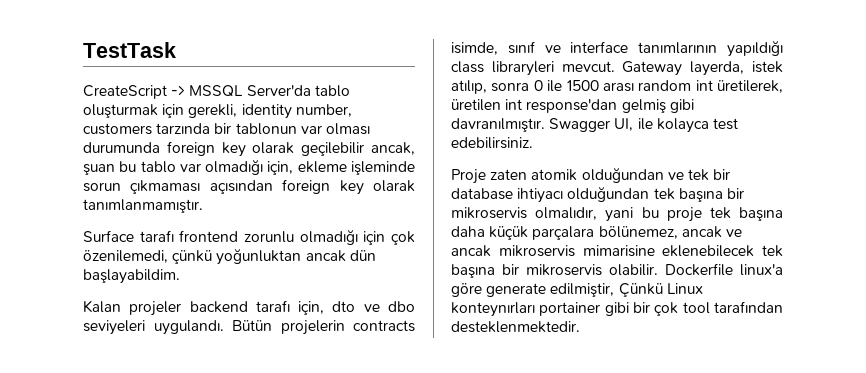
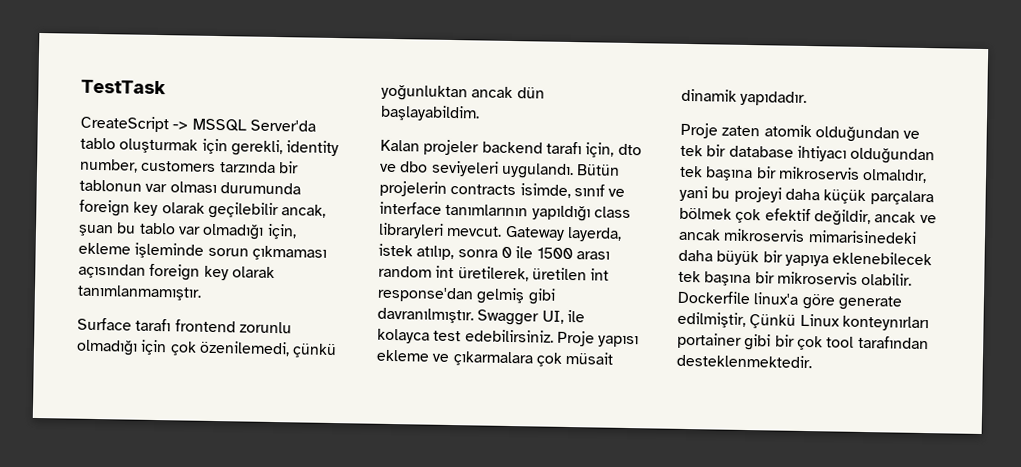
(533, 143) none -> [556,330,640,348] [376,349,614,367] [681,88,808,107] Proje yapısı ekleme ve çıkarmalara çok müsait dinamik yapıdadır.
[666,207,783,222] [451,226,742,240] [451,245,655,257] proje tek başına daha küçük parçalara bölünemez, ancak ve ancak mikroservis mimarisine -> [733,186,934,206] [679,207,937,227] [678,228,917,244] [678,249,829,267] projeyi daha küçük parçalara bölmek çok efektif değildir, ancak ve ancak mikroservis mimarisinedeki daha büyük bir yapıya

